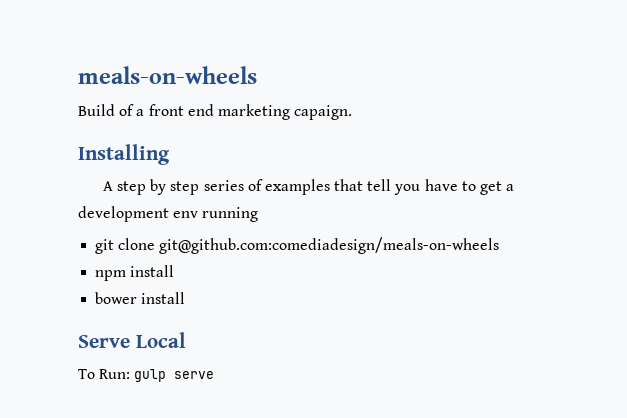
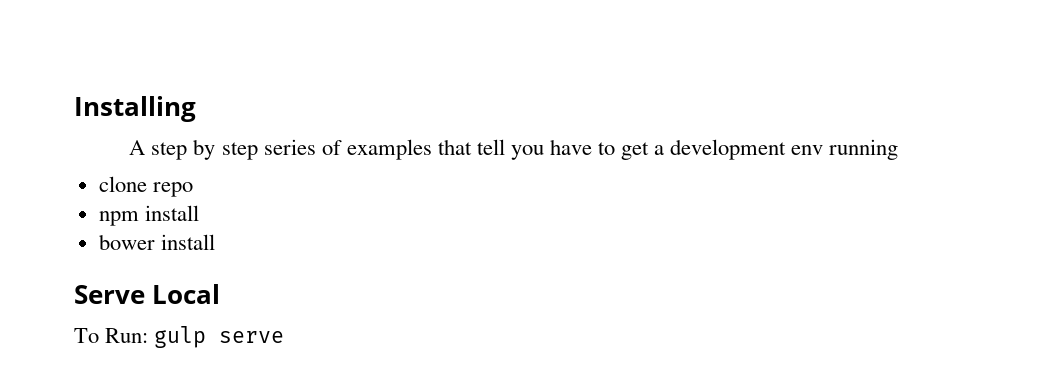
[78,66,257,84] [78,104,353,120] meals-on-wheels // Build of a front end marketing capaign. // -> (74, 109) none
[95,237,500,254] git clone git@github.com:comediadesign/meals-on-wheels -> [98,176,193,197] clone repo

